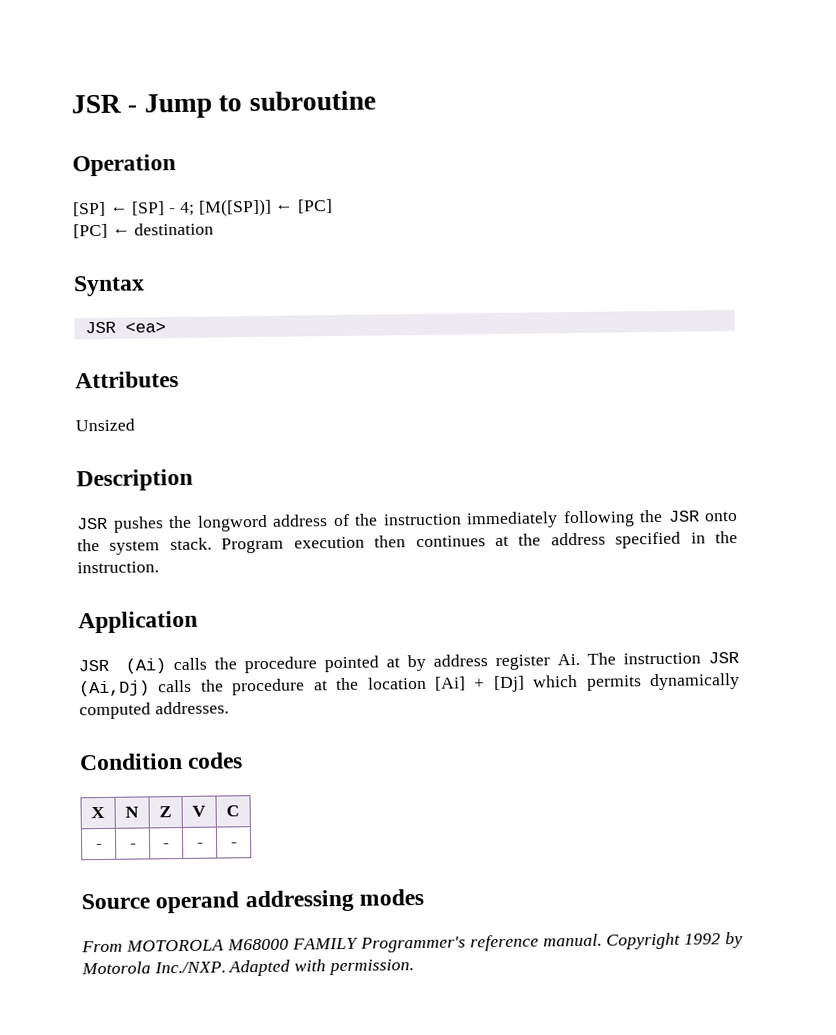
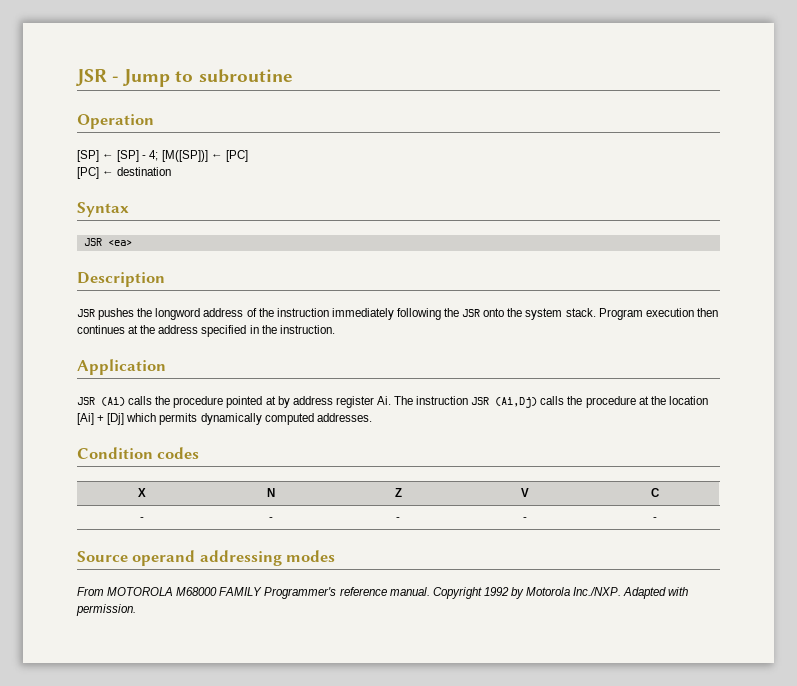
[75,371,179,389] [75,418,135,432] // Attributes // Unsized -> (132, 242) none

